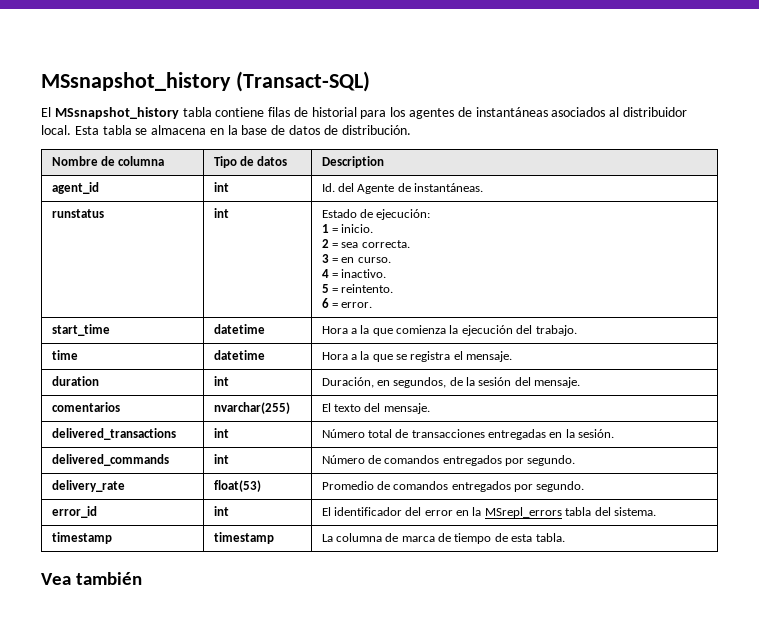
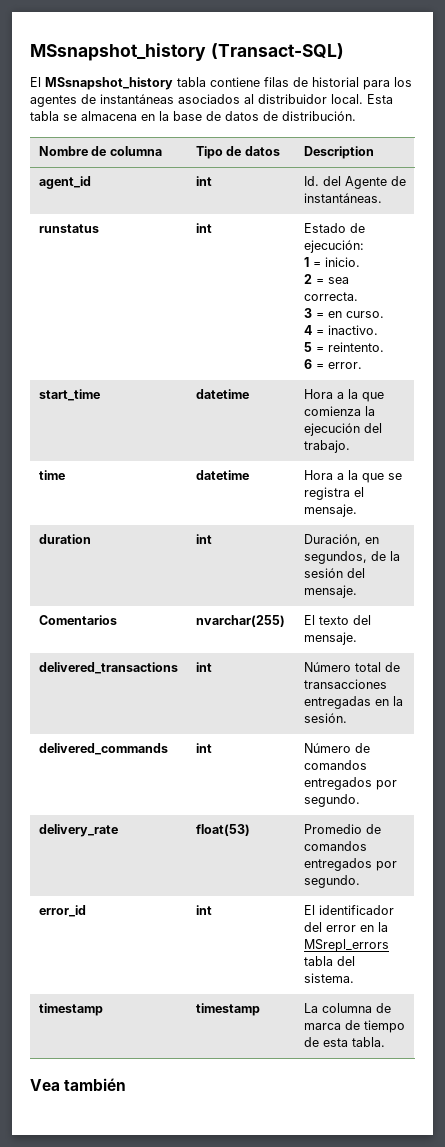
[51,402,120,412] comentarios -> [38,615,117,625] Comentarios

